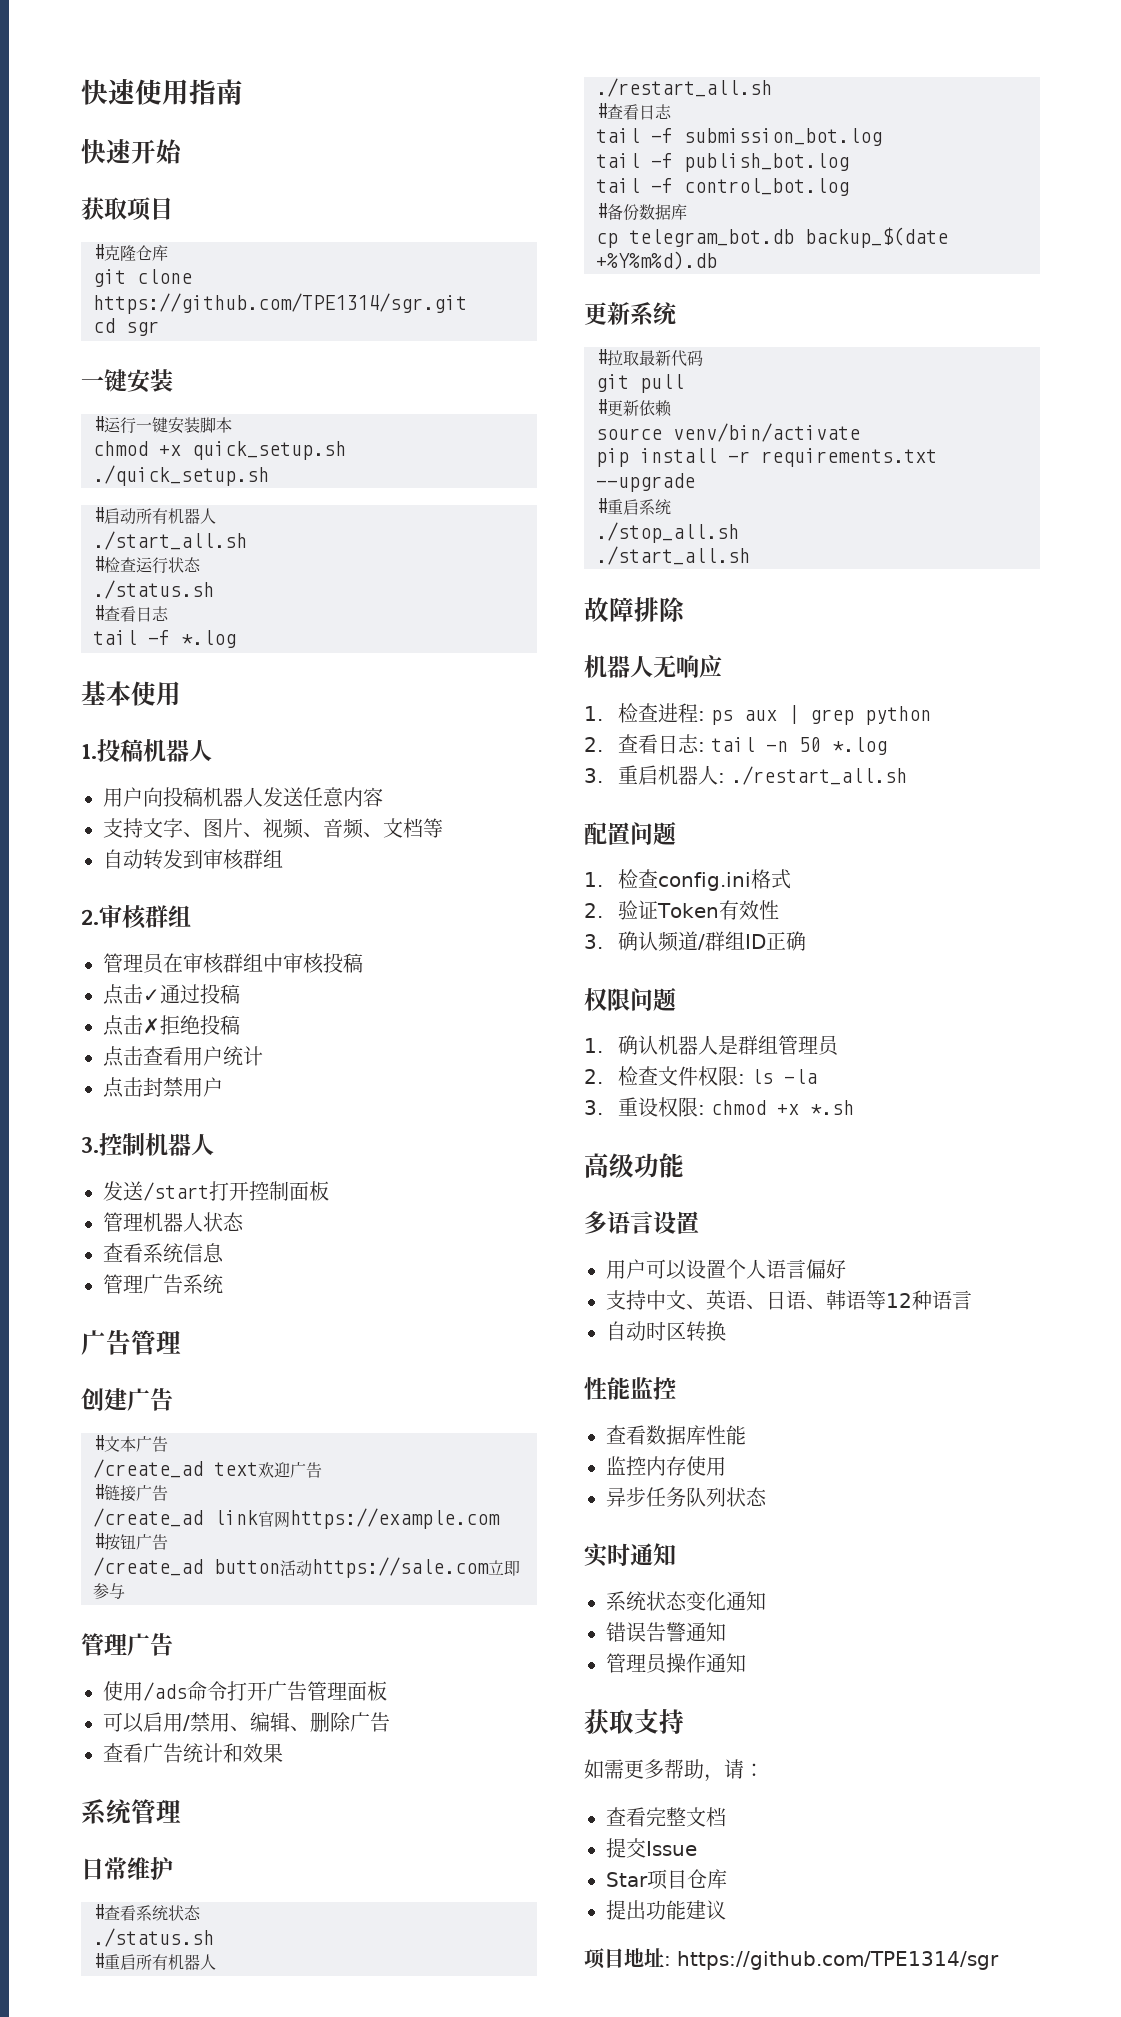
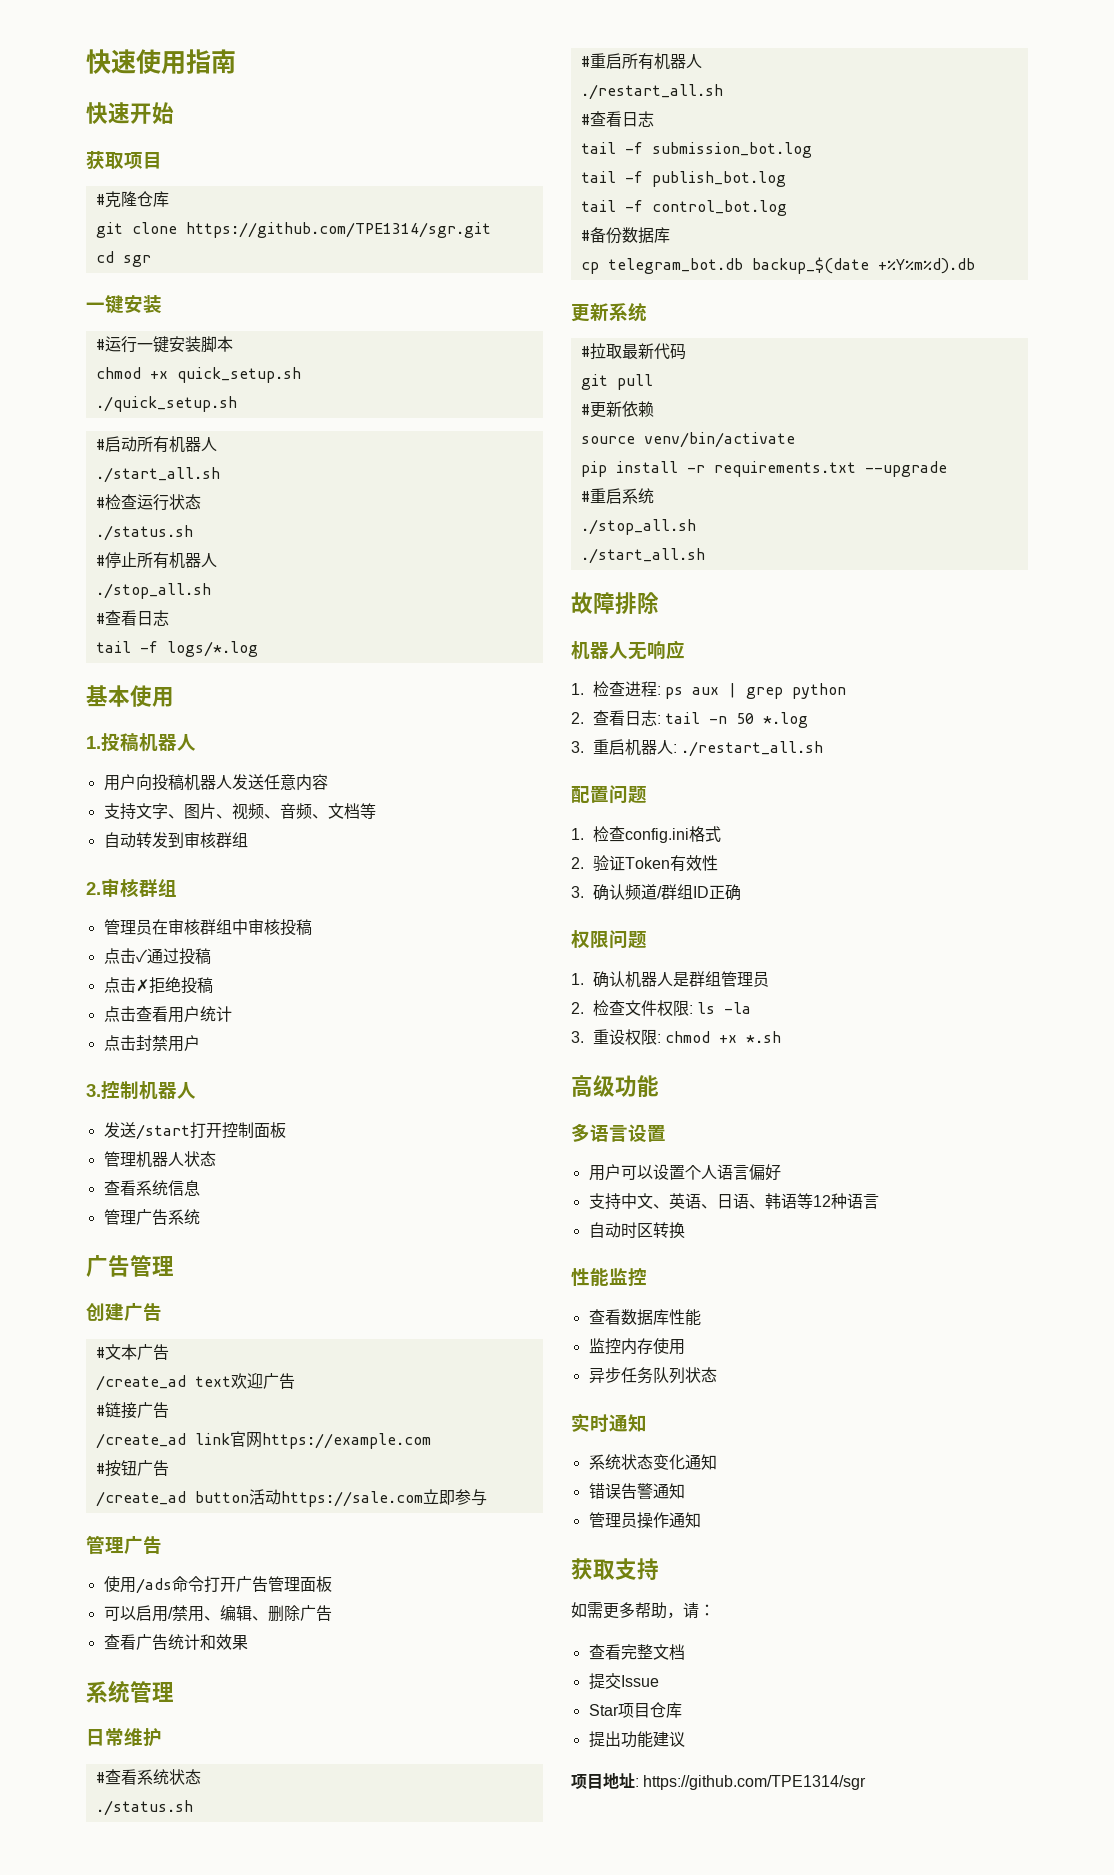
[93,605,169,622] [93,630,236,648] // #查看日志 // tail -f *.log -> [95,552,217,569] [95,583,211,599] [95,610,169,626] [95,641,258,657] // #停止所有机器人 // ./stop_all.sh // #查看日志 // tail -f logs/*.log

